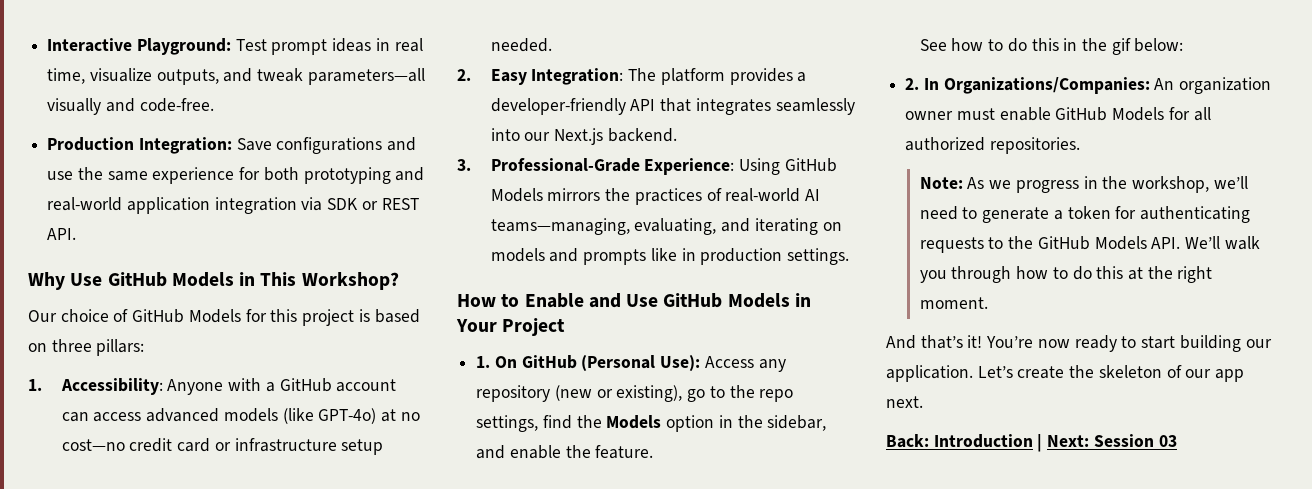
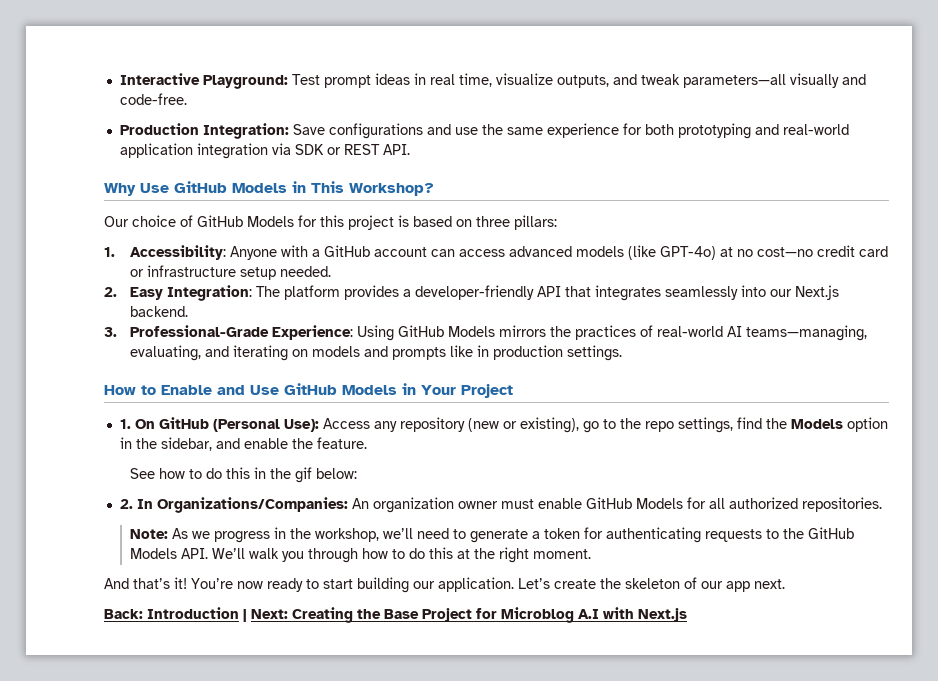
[1093,434,1177,447] Session 03 -> [292,607,687,623] Creating the Base Project for Microblog A.I with Next.js

